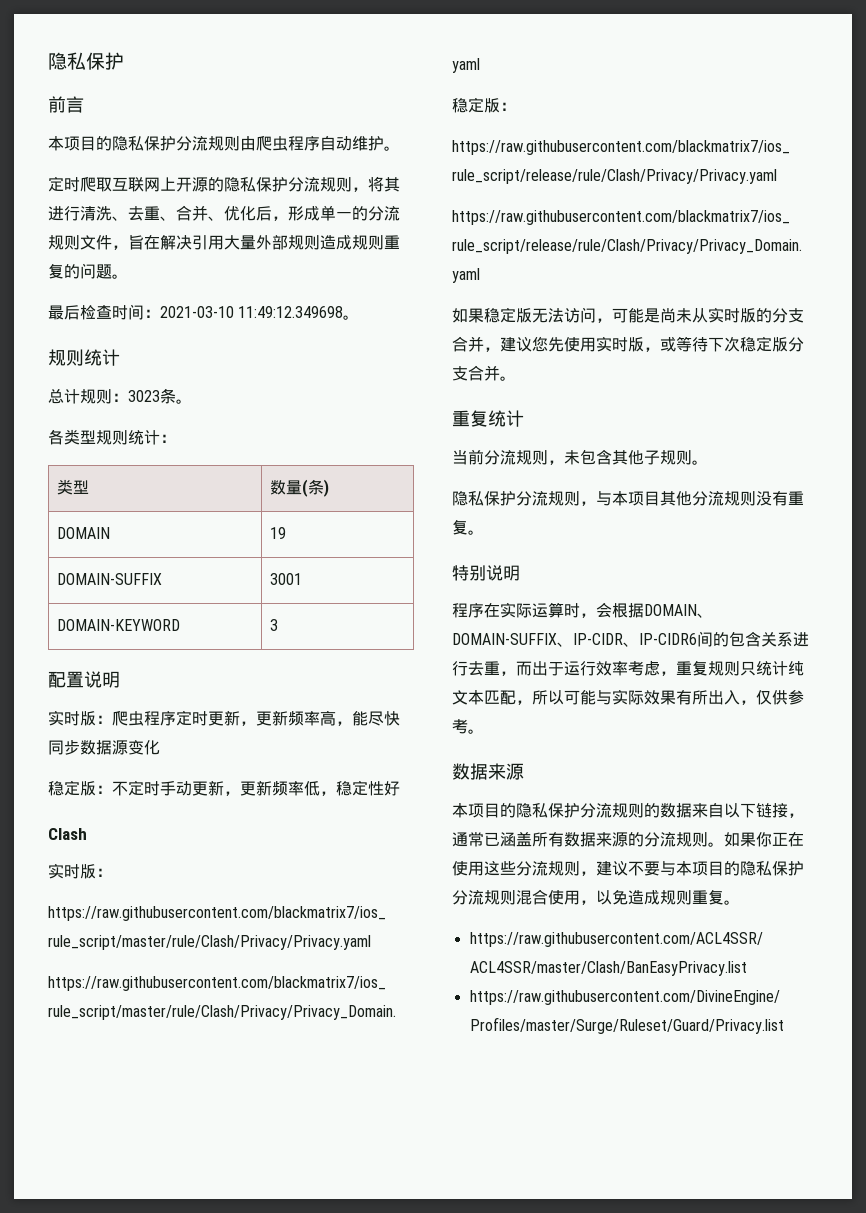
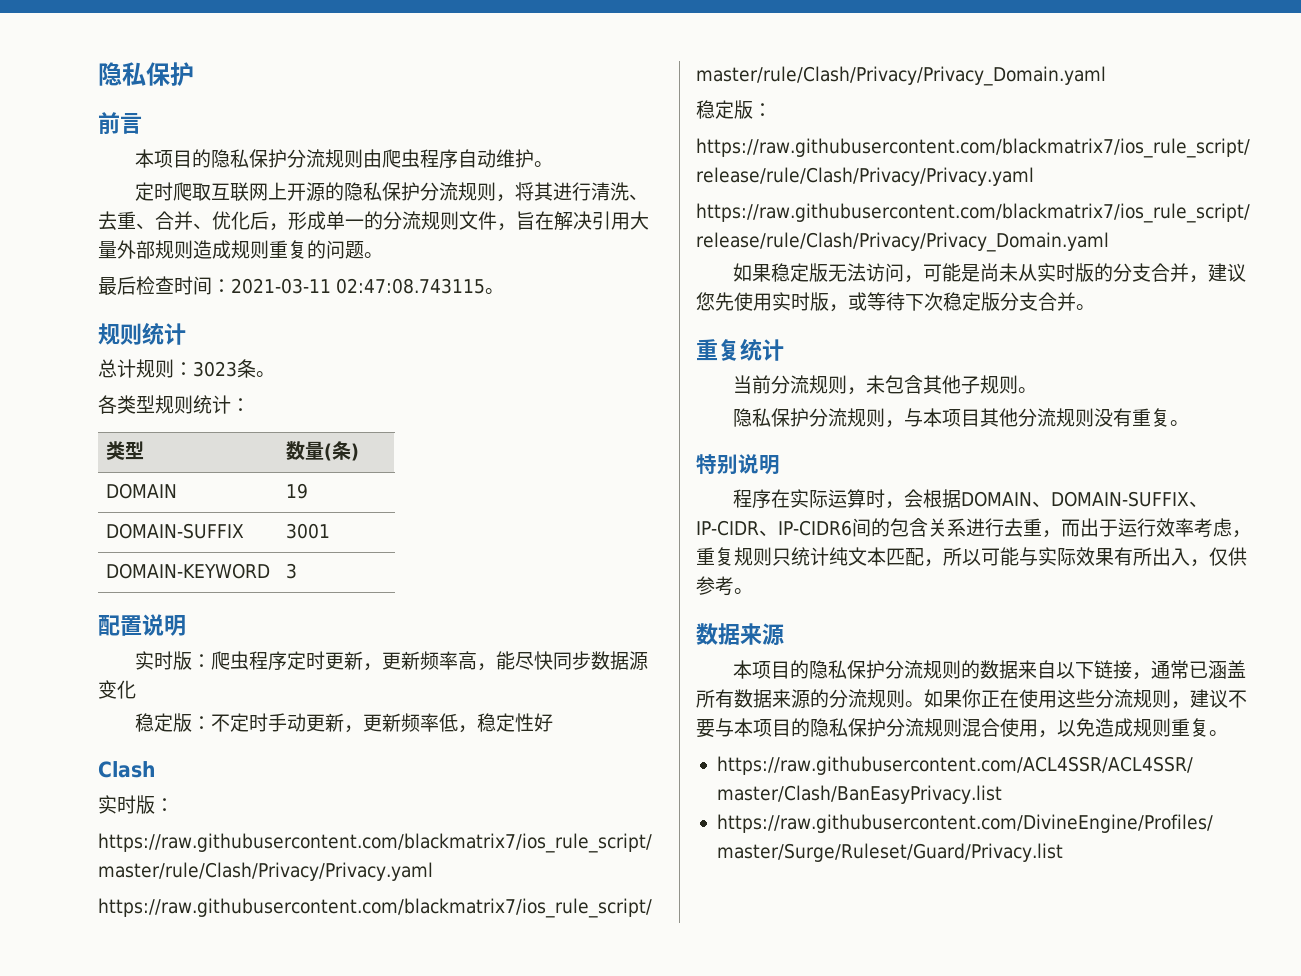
[160,306,344,318] 2021-03-10 11:49:12.349698 -> [231,278,486,294] 2021-03-11 02:47:08.743115

